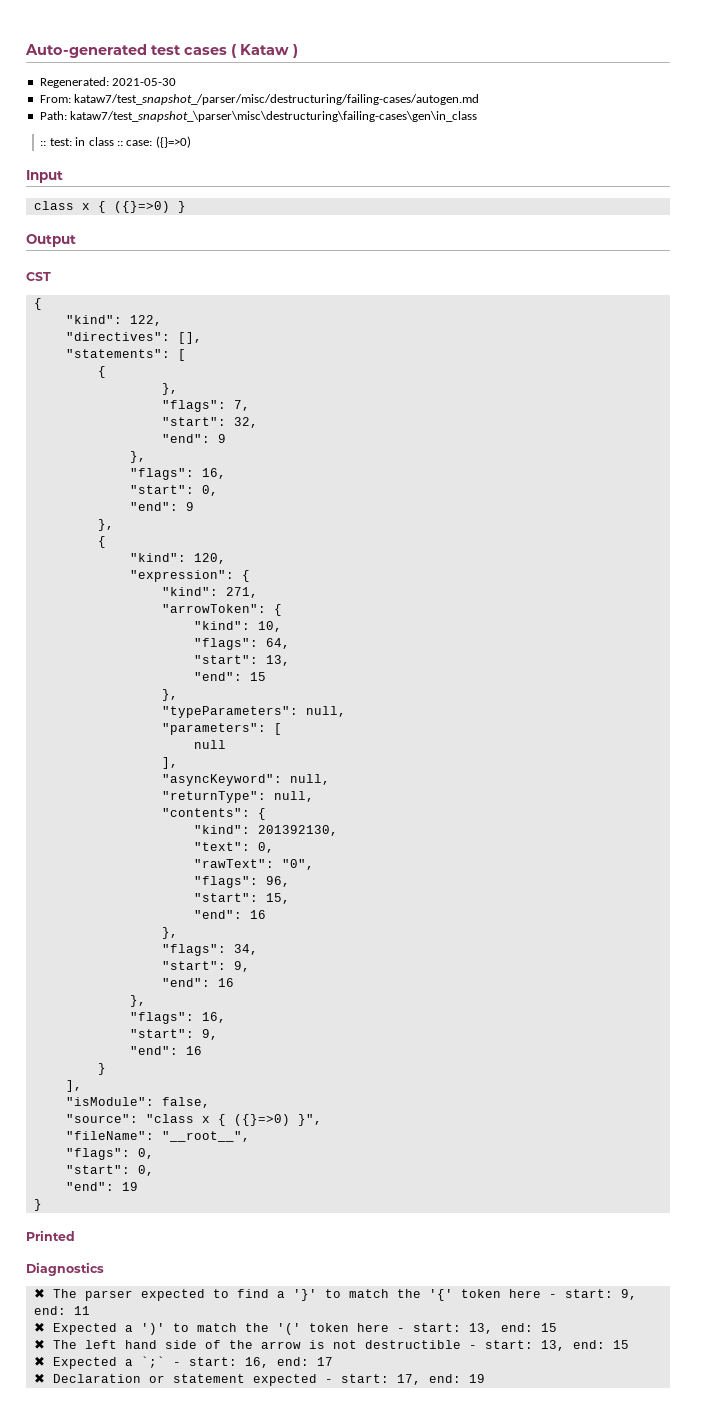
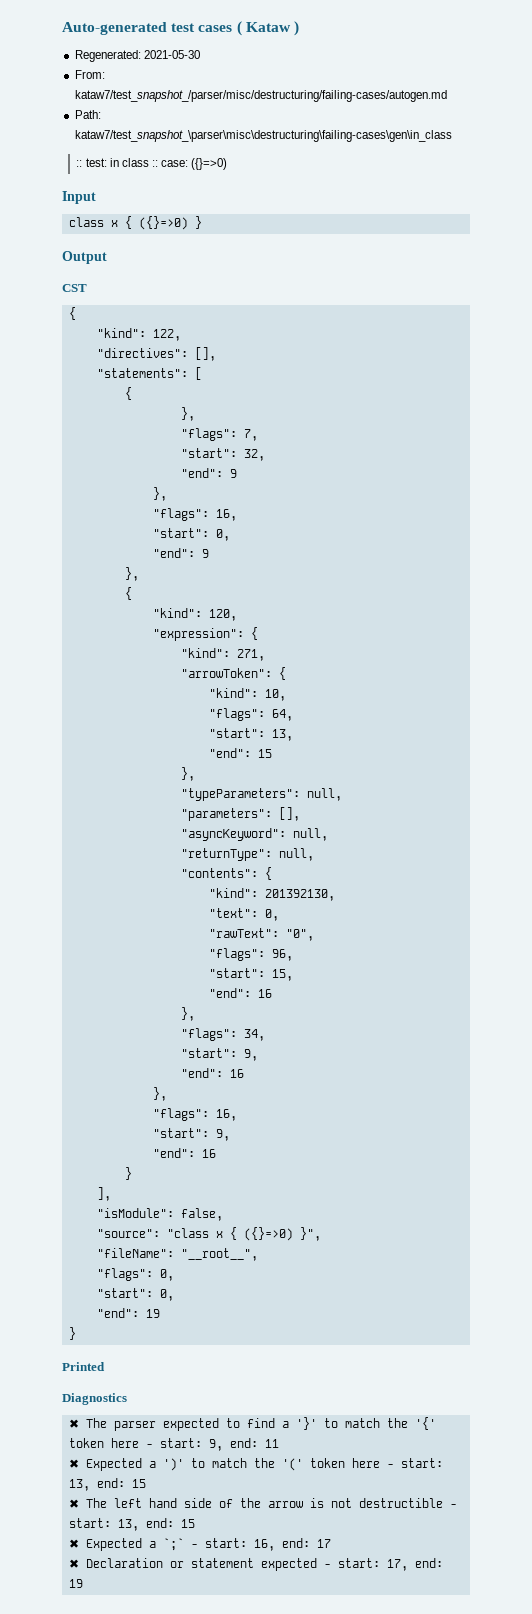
[273,723,282,735] [193,740,226,749] [161,757,178,769] [ // null // ], -> [278,807,300,821] [],

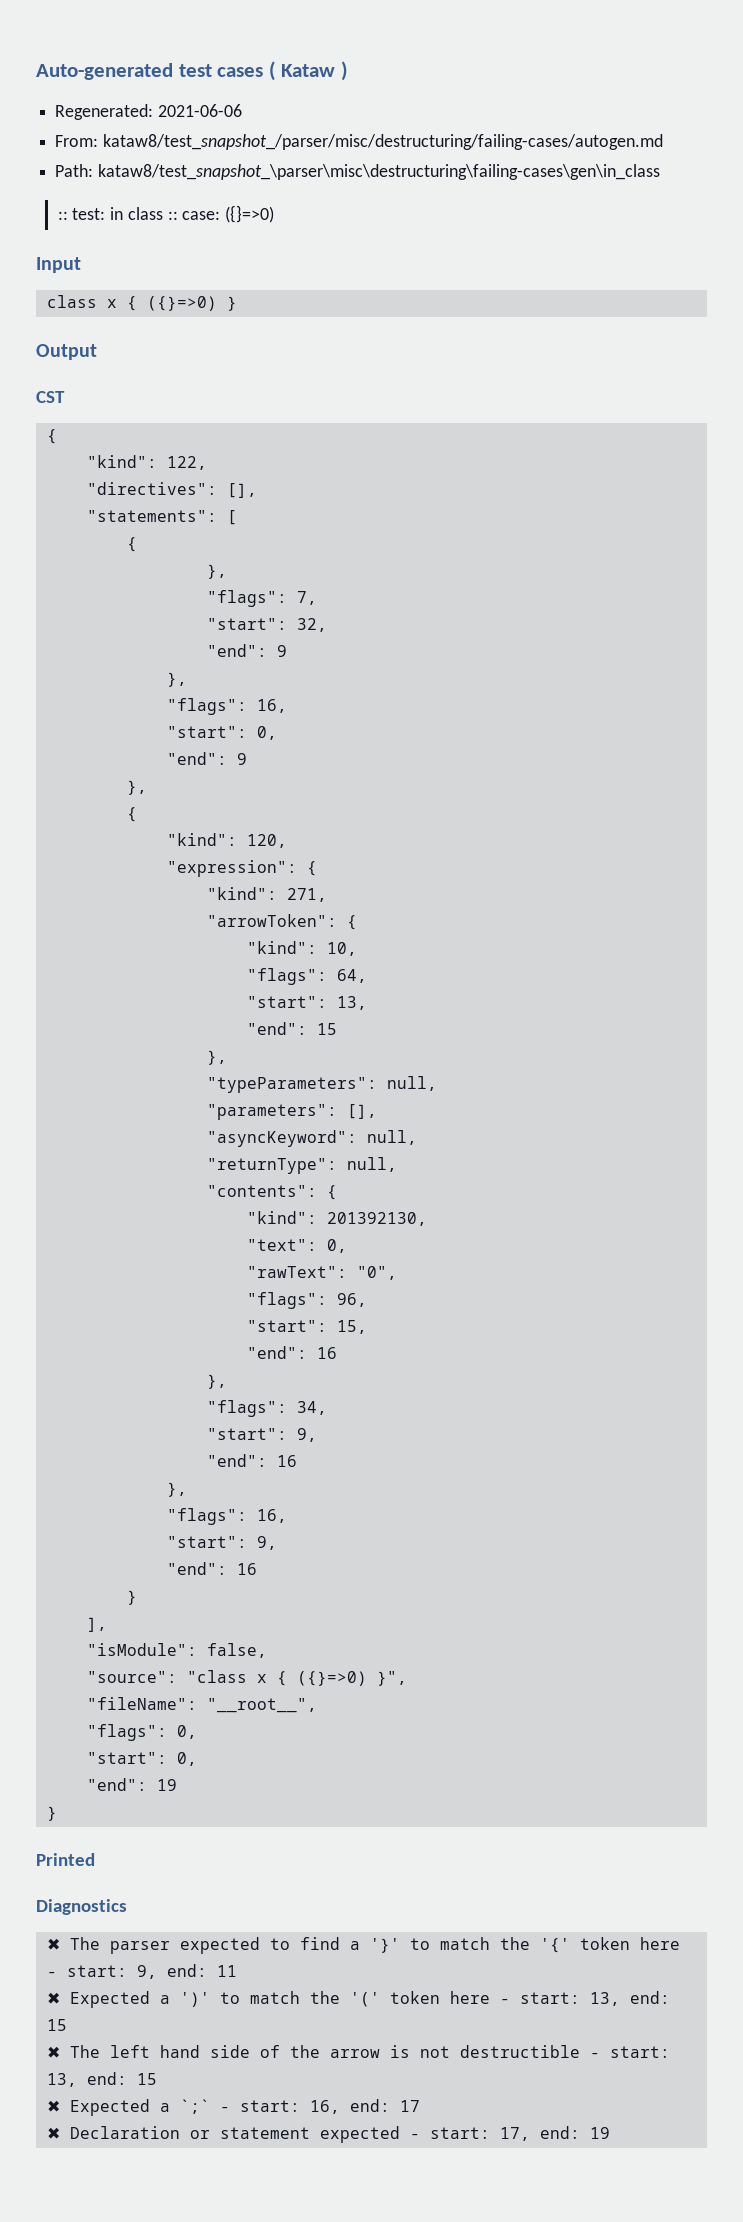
[143,50,200,59] 2021-05-30 -> [157,104,242,117] 2021-06-06
[74,90,447,102] kataw7/test_snapshot_/parser/misc/destructuring/failing-cases/autogen.md -> [102,134,663,150] kataw8/test_snapshot_/parser/misc/destructuring/failing-cases/autogen.md
[74,130,452,142] kataw7/test_snapshot_\parser\misc\destructuring\failing-cases\gen\in_class -> [97,164,660,180] kataw8/test_snapshot_\parser\misc\destructuring\failing-cases\gen\in_class

